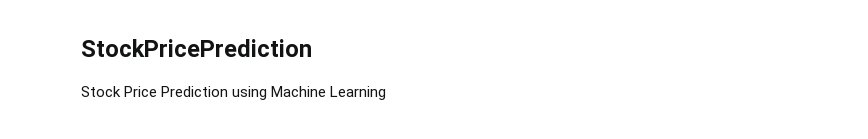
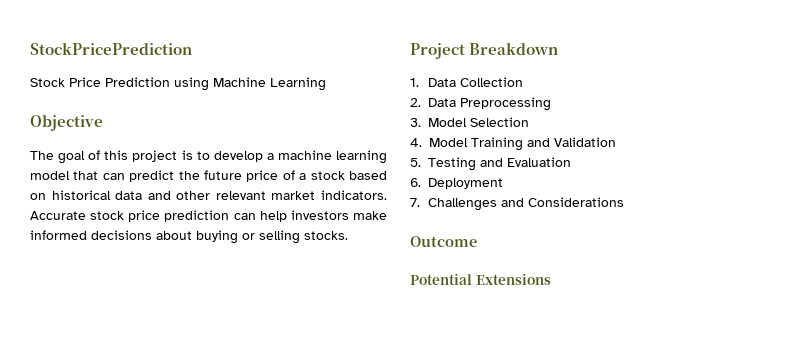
(387, 93) none -> [30,115,103,131] [30,150,387,164] [30,170,387,182] [30,190,387,200] [30,210,387,222] [30,230,348,244] [410,42,559,59] [410,77,524,87] [410,97,552,111] [410,117,530,127] [410,137,616,151] [410,157,572,171] [410,178,504,189] [410,197,625,211] [410,236,477,247] [410,274,551,285] // Objective // The goal of this project is to develop a machine learning model that can predict the future price of a stock based on historical data and other relevant market indicators. Accurate stock price prediction can help investors make informed decisions about buying or selling stocks. // Project Breakdown // 1. Data Collection // 2. Data Preprocessing // 3. Model Selection // 4. Model Training and Validation // 5. Testing and Evaluation // 6. Deployment // 7. Challenges and Considerations // Outcome // Potential Extensions

